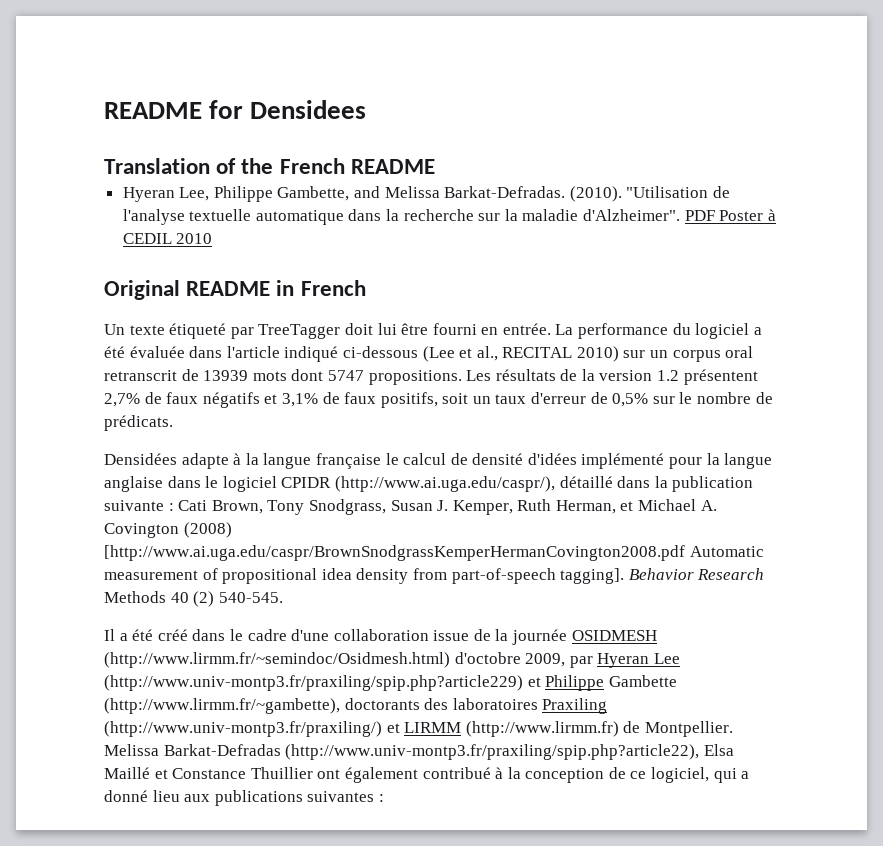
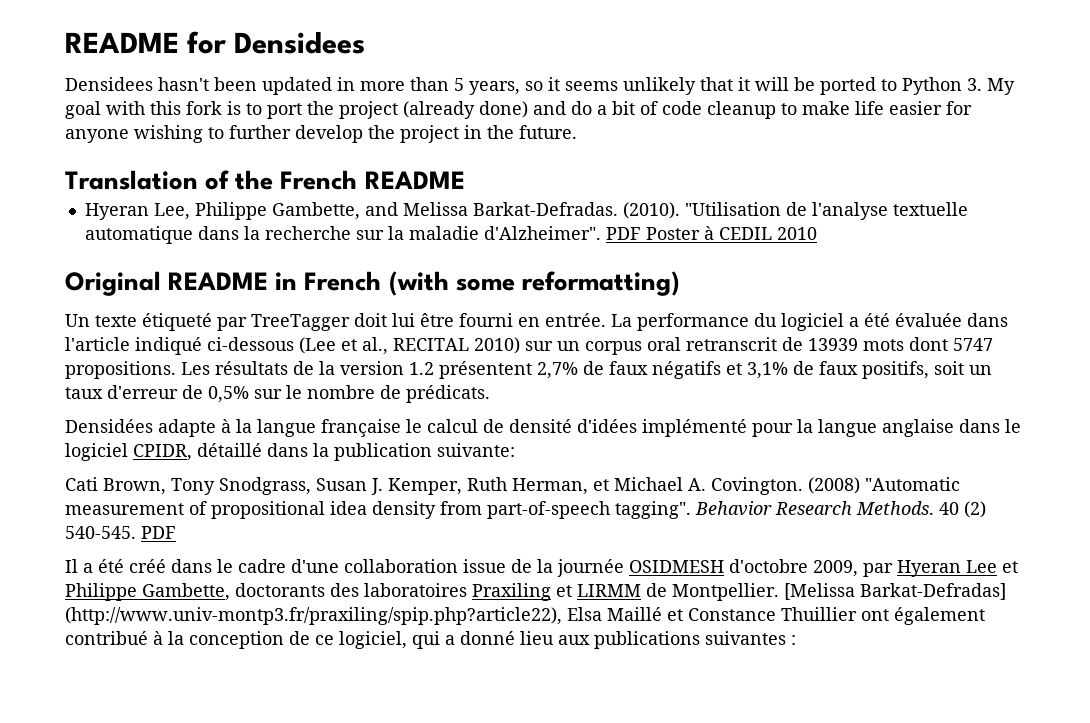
(367, 109) none -> [65,77,1015,95] [65,101,972,119] [65,125,577,143] // Densidees hasn't been updated in more than 5 years, so it seems unlikely that it will be ported to Python 3. My goal with this fork is to port the project (already done) and do a bit of code cleanup to make life easier for anyone wishing to further develop the project in the future.
(366, 288) none -> [388,271,680,296] (with some reformatting)
[281,476,555,492] CPIDR (http://www.ai.uga.edu/caspr/), -> [133,444,192,461] CPIDR,
[104,500,174,511] suivante : -> [437,443,515,457] suivante: //
[104,522,232,538] [104,545,764,561] Covington (2008) [http://www.ai.uga.edu/caspr/BrownSnodgrassKemperHermanCovington2008.pdf Automatic -> [711,477,960,495] Covington. (2008) "Automatic
[560,568,625,584] tagging]. -> [615,501,691,519] tagging".
[104,591,166,603] Methods -> [856,501,934,515] Methods.
(283, 597) none -> [141,526,176,539] PDF
[104,652,450,668] (http://www.lirmm.fr/~semindoc/Osidmesh.html) -> (724, 566) none
[104,675,523,691] (http://www.univ-montp3.fr/praxiling/spip.php?article229) -> (997, 566) none
[608,675,677,687] [104,698,340,714] Gambette (http://www.lirmm.fr/~gambette), -> [142,583,230,601] Gambette,
[104,721,382,737] (http://www.univ-montp3.fr/praxiling/) -> (551, 592) none
[465,721,619,737] (http://www.lirmm.fr) -> (641, 590) none
[104,744,281,756] Melissa Barkat-Defradas -> [784,583,1006,600] [Melissa Barkat-Defradas]

